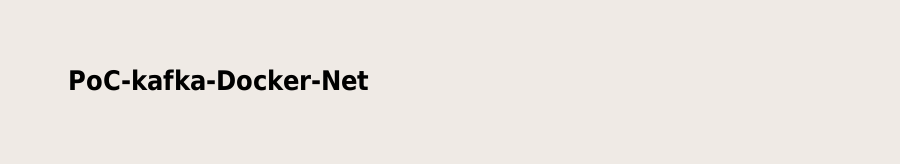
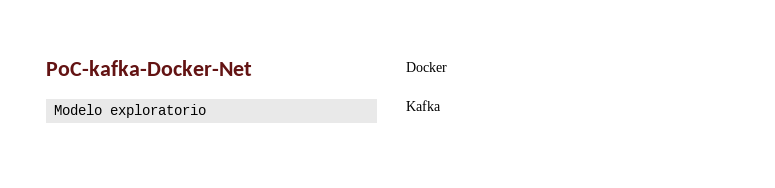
(369, 80) none -> [54,104,207,118] [406,62,447,72] [406,100,441,111] // Modelo exploratorio // Docker // Kafka

